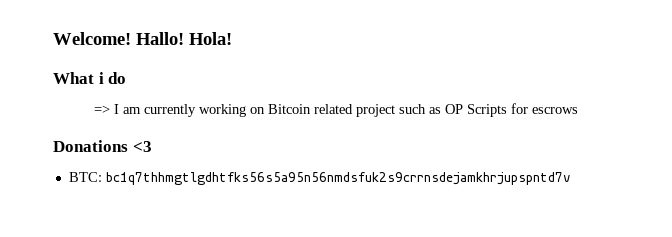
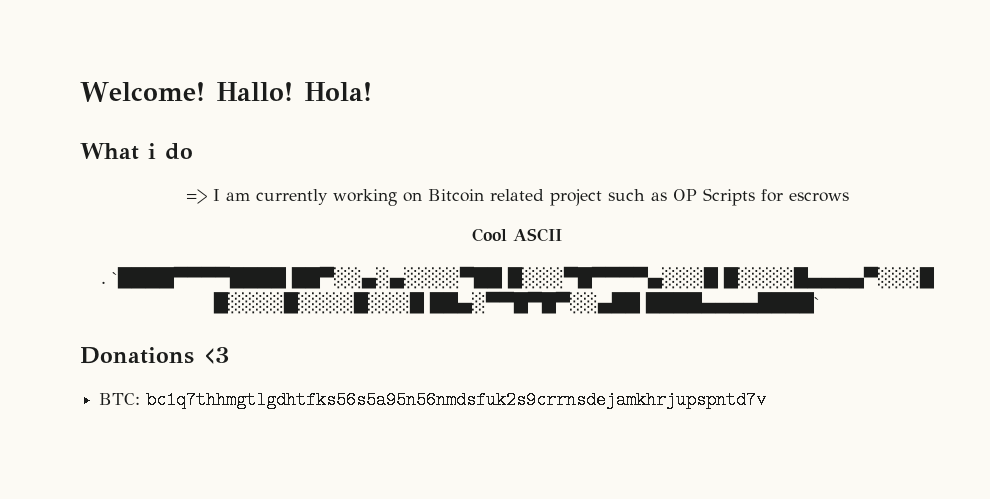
(578, 110) none -> [472,228,562,242] [100,266,935,289] [213,291,820,314] // Cool ASCII // . `████▀▀▀▀████ ██▀░░▄░▄░░░░▀██ █░░░▀█▀▀▀▀▄░░░█ █░░░░█▄▄▄▄▀░░░█ █░░░░█░░░░█░░░█ ██▄░▀▀█▀█▀░░▄██ ████▄▄▄▄████`

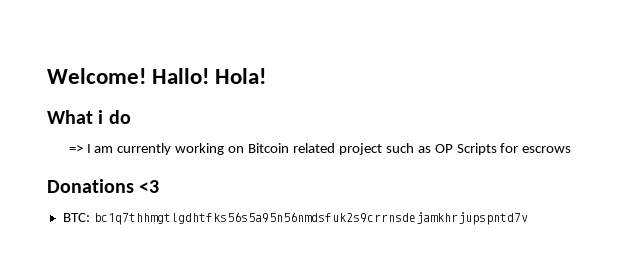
[472,228,562,242] [100,266,935,289] [213,291,820,314] // Cool ASCII // . `████▀▀▀▀████ ██▀░░▄░▄░░░░▀██ █░░░▀█▀▀▀▀▄░░░█ █░░░░█▄▄▄▄▀░░░█ █░░░░█░░░░█░░░█ ██▄░▀▀█▀█▀░░▄██ ████▄▄▄▄████` -> (572, 149) none

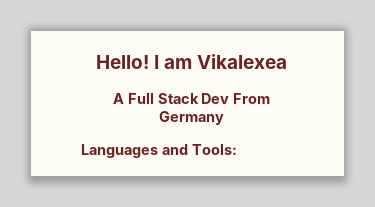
[47,68,267,84] [47,110,131,124] [68,143,572,155] [47,179,160,193] [62,212,528,225] Welcome! Hallo! Hola! // What i do // => I am currently working on Bitcoin related project such as OP Scripts for escrows // Donations <3 // BTC: bc1q7thhmgtlgdhtfks56s5a95n56nmdsfuk2s9crrnsdejamkhrjupspntd7v -> [95,54,288,69] [112,93,271,104] [159,111,224,125] [81,144,237,158] Hello! I am Vikalexea // A Full Stack Dev From Germany // Languages and Tools:

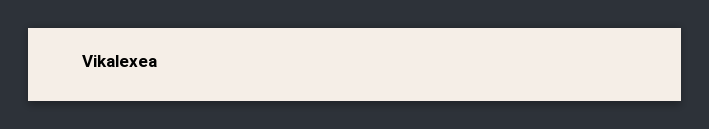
[95,54,288,69] [112,93,271,104] [159,111,224,125] [81,144,237,158] Hello! I am Vikalexea // A Full Stack Dev From Germany // Languages and Tools: -> [82,55,157,67] Vikalexea

